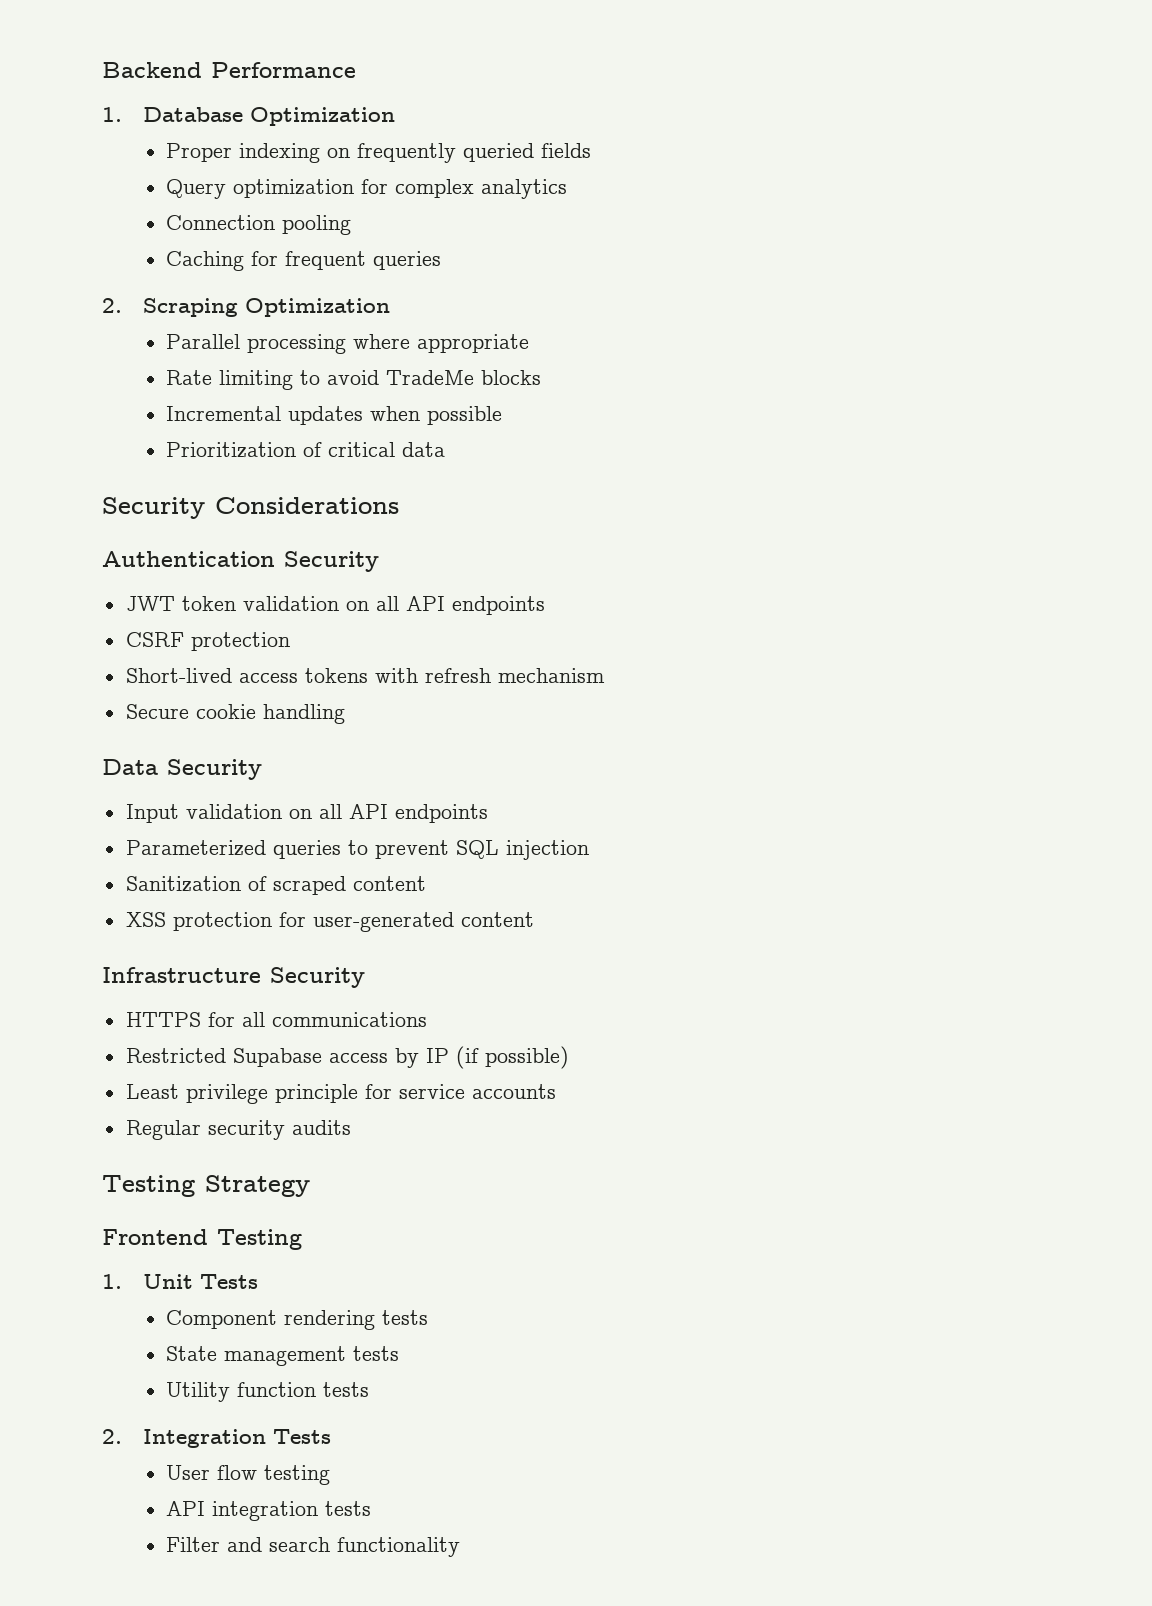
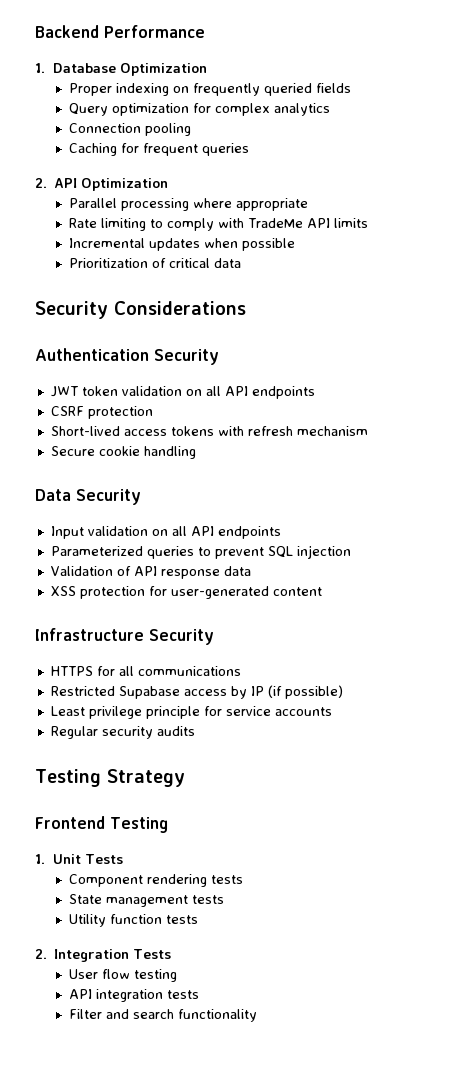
[142,298,238,317] Scraping -> [54,178,78,188] API
[327,370,542,385] avoid TradeMe blocks -> [166,218,368,231] comply with TradeMe API limits
[125,876,426,895] Sanitization of scraped content -> [50,566,251,579] Validation of API response data

